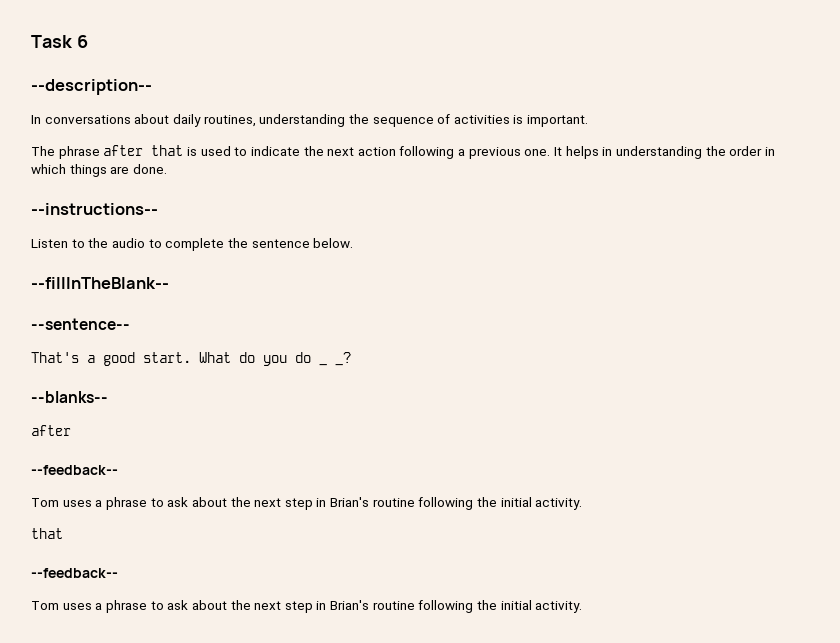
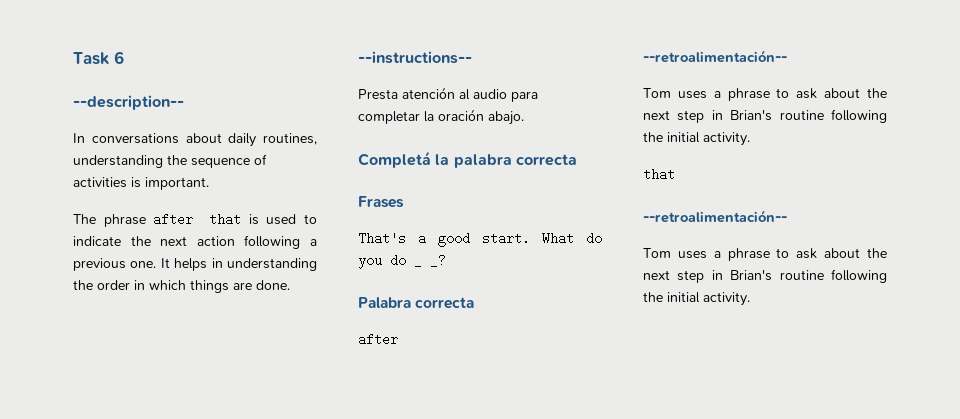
[31,238,354,251] [31,277,169,289] [31,318,130,330] Listen to the audio to complete the sentence below. // --fillInTheBlank-- // --sentence-- -> [358,87,538,102] [358,109,524,125] [358,151,577,168] [358,196,404,208] Presta atención al audio para completar la oración abajo. // Completá la palabra correcta // Frases
[31,391,108,403] --blanks-- -> [358,297,475,309] Palabra correcta
[31,465,118,475] --feedback-- -> [643,50,787,63] --retroalimentación--
[31,568,118,578] --feedback-- -> [643,210,787,223] --retroalimentación--

